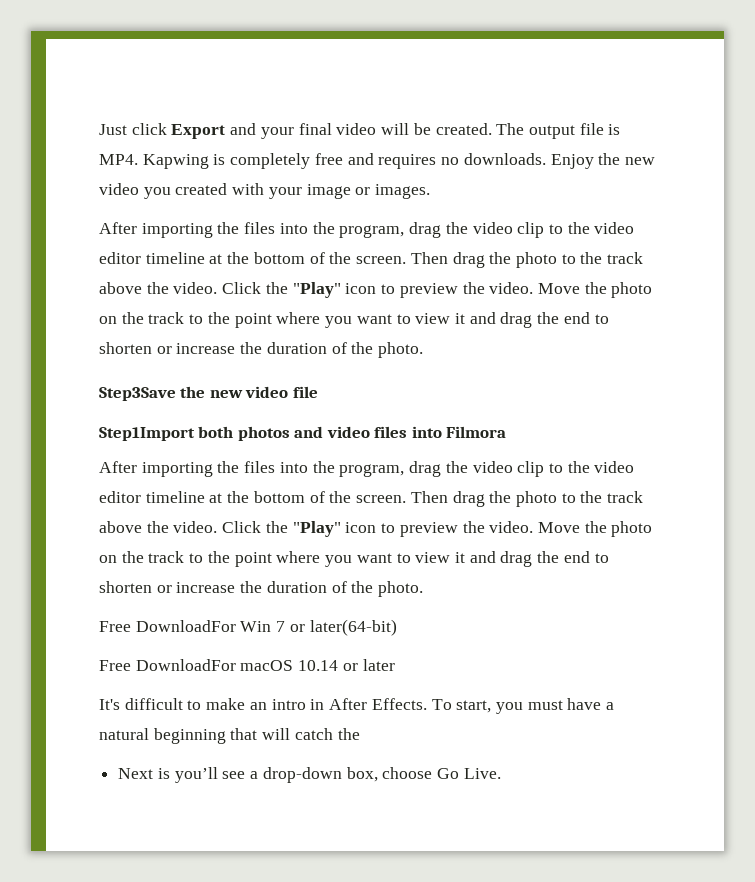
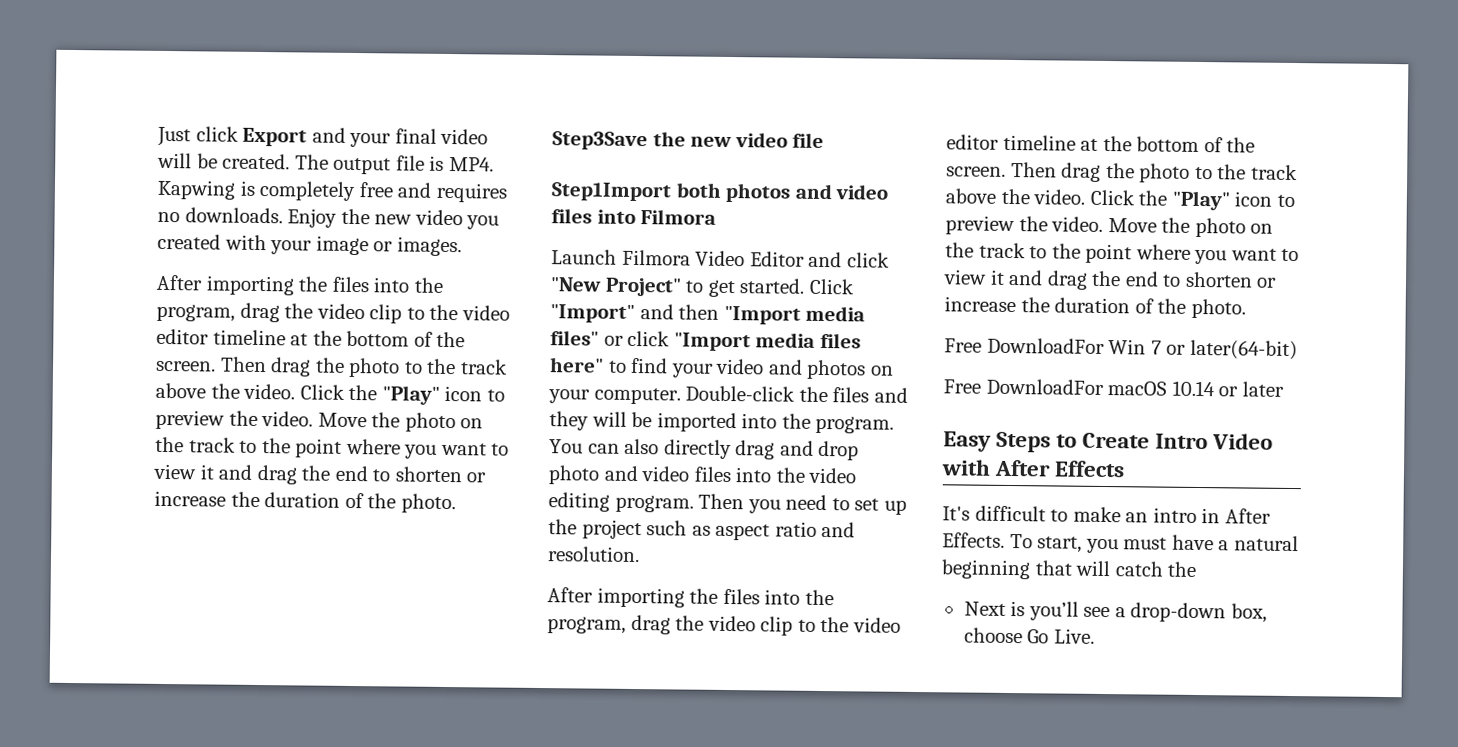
(507, 432) none -> [551,249,890,268] [550,277,855,298] [550,304,866,325] [550,330,861,352] [550,357,894,380] [548,385,908,405] [549,411,895,434] [549,438,860,461] [548,465,857,485] [548,492,907,515] [548,519,856,541] [547,546,640,563] // Launch Filmora Video Editor and click "New Project" to get started. Click "Import" and then "Import media files" or click "Import media files here" to find your video and photos on your computer. Double-click the files and they will be imported into the program. You can also directly drag and drop photo and video files into the video editing program. Then you need to set up the project such as aspect ratio and resolution.
(395, 665) none -> [943,431,1274,453] [941,459,1126,478] // Easy Steps to Create Intro Video with After Effects

